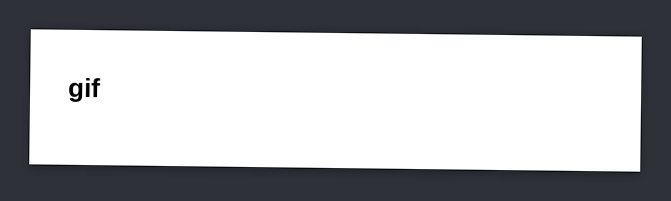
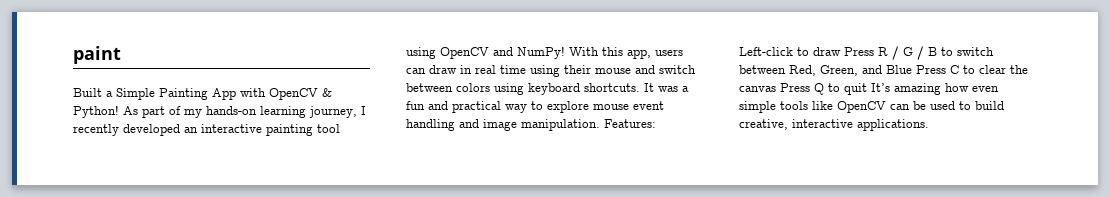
[67,77,101,103] gif -> [73,46,121,64] [73,88,332,100] [73,105,366,118] [73,124,340,136] [406,46,683,59] [406,65,696,77] [406,83,689,95] [406,101,664,113] [406,119,656,131] [739,46,994,60] [739,65,1028,76] [739,83,999,95] [739,101,1004,113] [739,119,929,131] paint // Built a Simple Painting App with OpenCV & Python! As part of my hands-on learning journey, I recently developed an interactive painting tool using OpenCV and NumPy! With this app, users can draw in real time using their mouse and switch between colors using keyboard shortcuts. It was a fun and practical way to explore mouse event handling and image manipulation. Features: Left-click to draw Press R / G / B to switch between Red, Green, and Blue Press C to clear the canvas Press Q to quit It’s amazing how even simple tools like OpenCV can be used to build creative, interactive applications.

